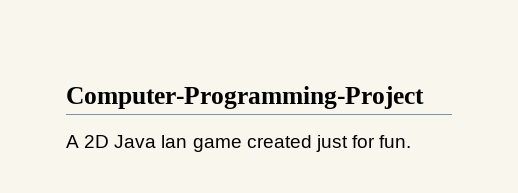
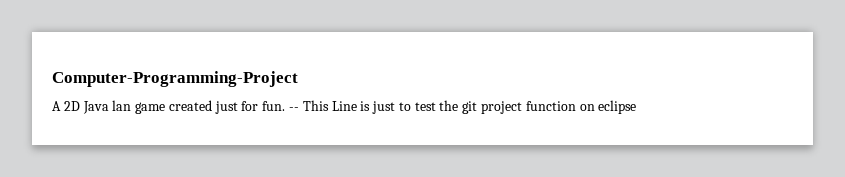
(412, 141) none -> [289,100,637,114] -- This Line is just to test the git project function on eclipse

